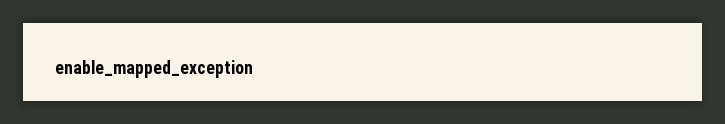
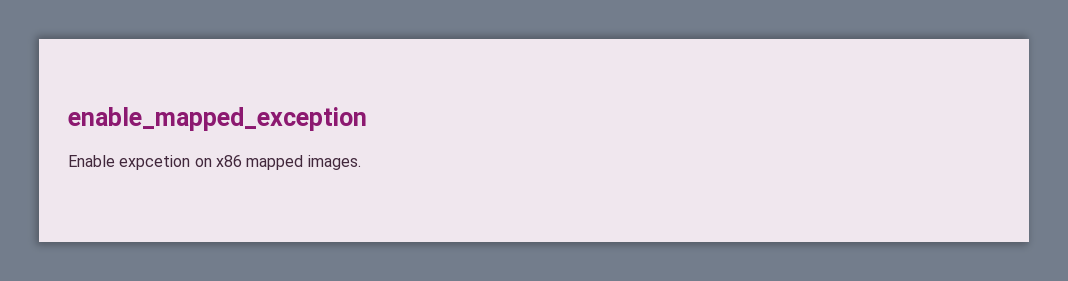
(253, 69) none -> [68,155,361,170] // Enable expcetion on x86 mapped images.

